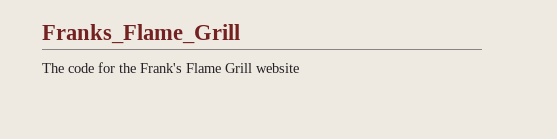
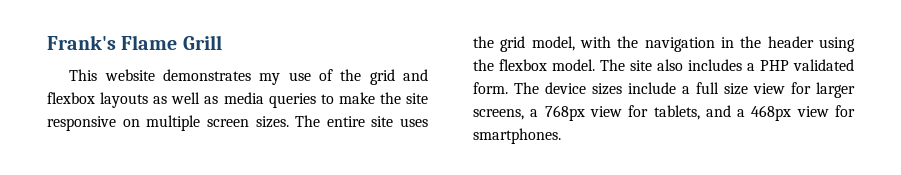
[42,24,240,44] [42,62,299,73] Franks_Flame_Grill // The code for the Frank's Flame Grill website -> [47,35,222,50] [69,69,428,85] [47,92,429,108] [47,115,428,131] [473,36,855,52] [473,59,854,71] [473,82,855,98] [473,105,855,121] [473,128,561,144] Frank's Flame Grill // This website demonstrates my use of the grid and flexbox layouts as well as media queries to make the site responsive on multiple screen sizes. The entire site uses the grid model, with the navigation in the header using the flexbox model. The site also includes a PHP validated form. The device sizes include a full size view for larger screens, a 768px view for tablets, and a 468px view for smartphones.

